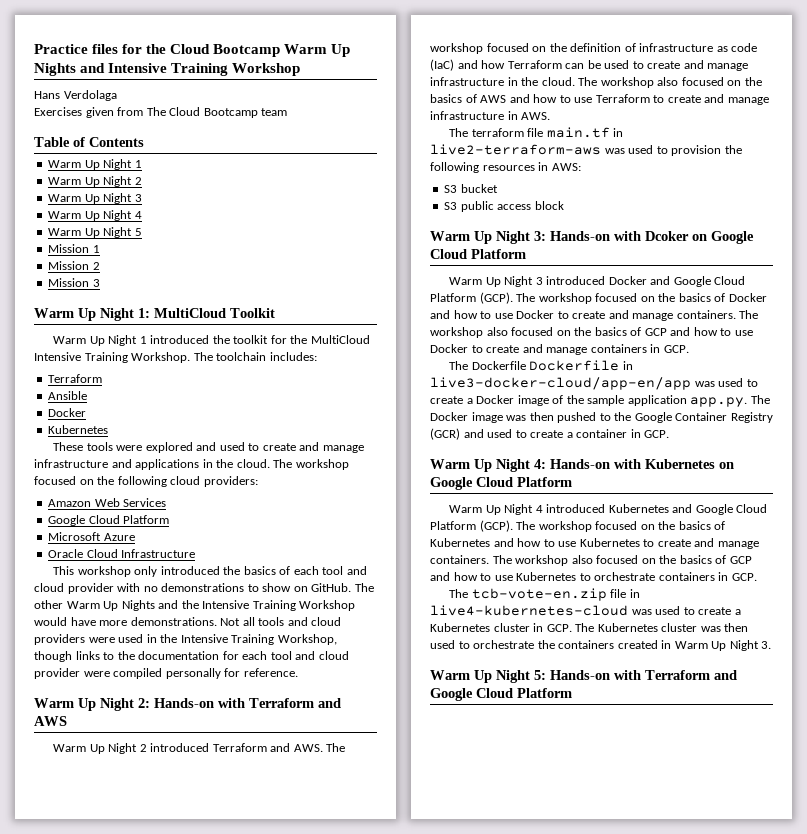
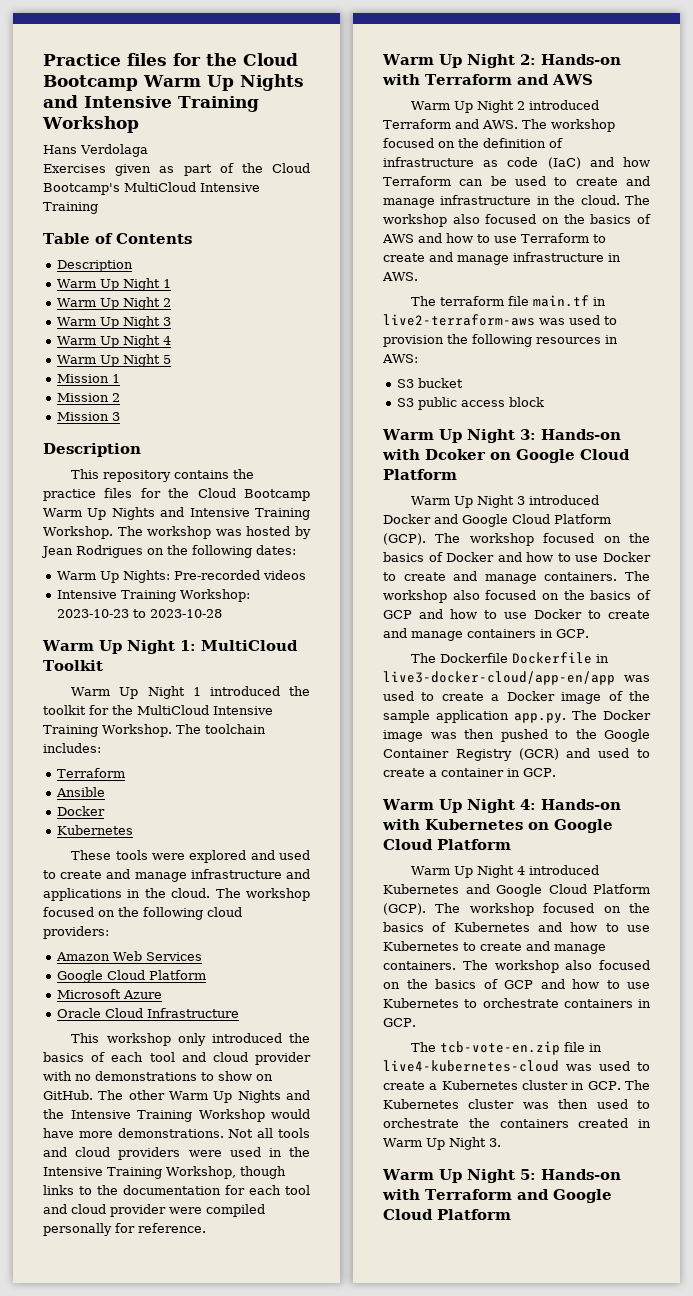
[117,107,288,118] from The Cloud Bootcamp team -> [159,163,310,176] [43,182,260,195] [43,202,98,214] as part of the Cloud Bootcamp's MultiCloud Intensive Training
(144, 142) none -> [57,260,134,272] // Description
(100, 283) none -> [43,443,141,457] [71,469,255,482] [43,488,310,501] [43,507,310,520] [43,526,311,539] [41,545,296,558] [57,570,307,583] [57,589,251,602] [57,609,223,618] // Description // This repository contains the practice files for the Cloud Bootcamp Warm Up Nights and Intensive Training Workshop. The workshop was hosted by Jean Rodrigues on the following dates: // Warm Up Nights: Pre-recorded videos // Intensive Training Workshop: 2023-10-23 to 2023-10-28

